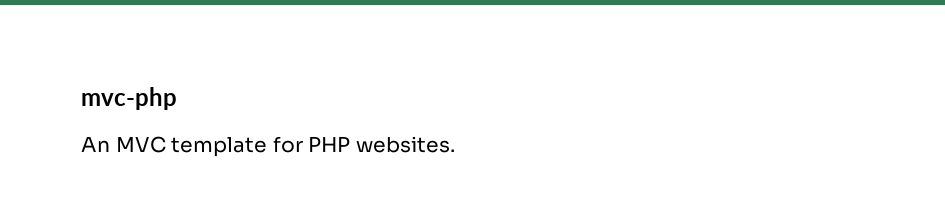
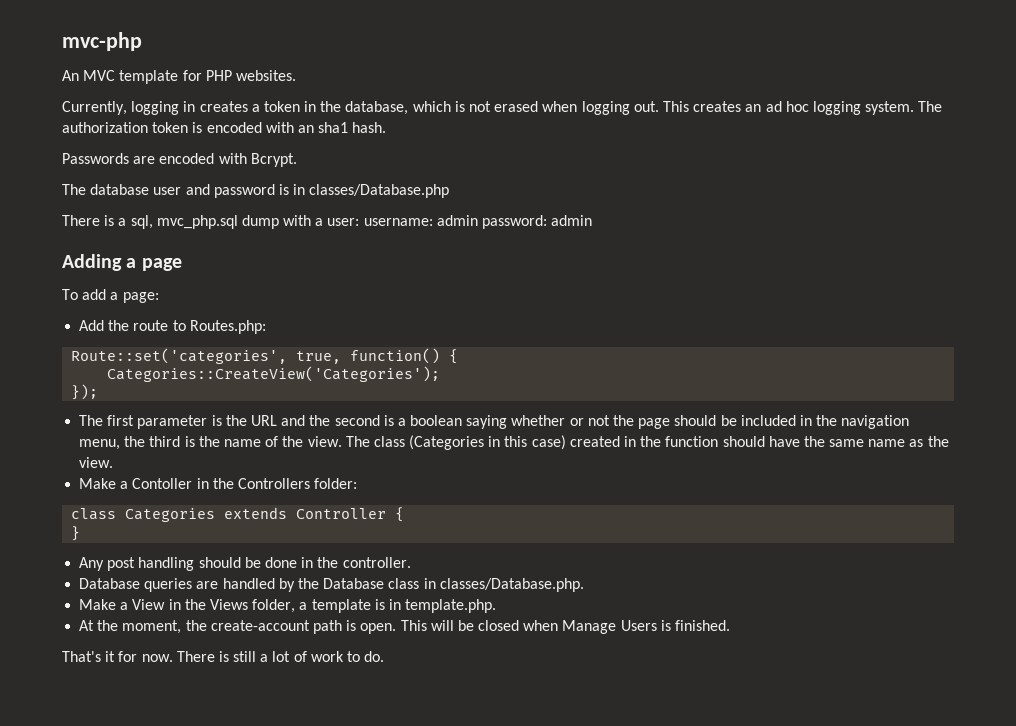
(455, 144) none -> [62,101,943,115] [62,122,387,133] [62,153,297,167] [62,184,450,198] [62,215,593,229] [62,254,182,271] [62,289,159,303] [79,320,266,334] [71,348,459,364] [107,366,441,382] [71,384,99,400] [79,415,910,429] [79,435,949,450] [79,457,114,468] [79,478,358,489] [71,507,405,522] [71,526,81,541] [79,557,411,571] [79,578,584,592] [79,599,497,613] [79,620,731,634] [62,651,385,662] // Currently, logging in creates a token in the database, which is not erased when logging out. This creates an ad hoc logging system. The authorization token is encoded with an sha1 hash. // Passwords are encoded with Bcrypt. // The database user and password is in classes/Database.php // There is a sql, mvc_php.sql dump with a user: username: admin password: admin // Adding a page // To add a page: // Add the route to Routes.php: // Route::set('categories', true, function() { // Categories::CreateView('Categories'); // }); // The first parameter is the URL and the second is a boolean saying whether or not the page should be included in the navigation menu, the third is the name of the view. The class (Categories in this case) created in the function should have the same name as the view. // Make a Contoller in the Controllers folder: // class Categories extends Controller { // } // Any post handling should be done in the controller. // Database queries are handled by the Database class in classes/Database.php. // Make a View in the Views folder, a template is in template.php. // At the moment, the create-account path is open. This will be closed when Manage Users is finished. // That's it for now. There is still a lot of work to do.

